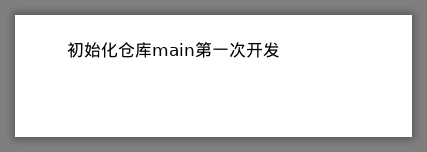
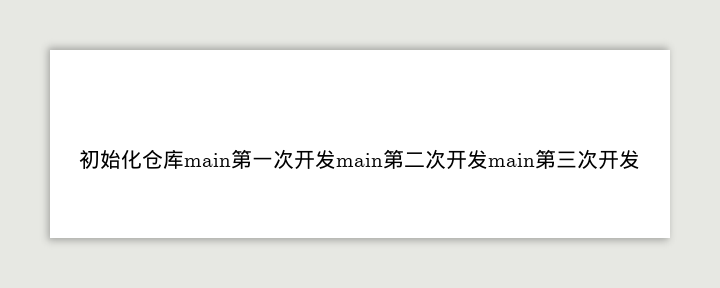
(280, 50) none -> [336,149,640,170] main第二次开发main第三次开发

